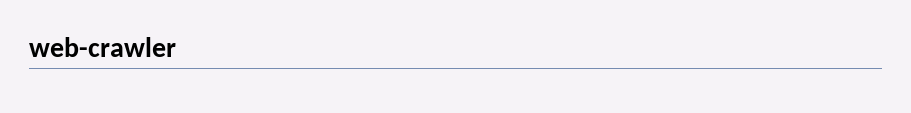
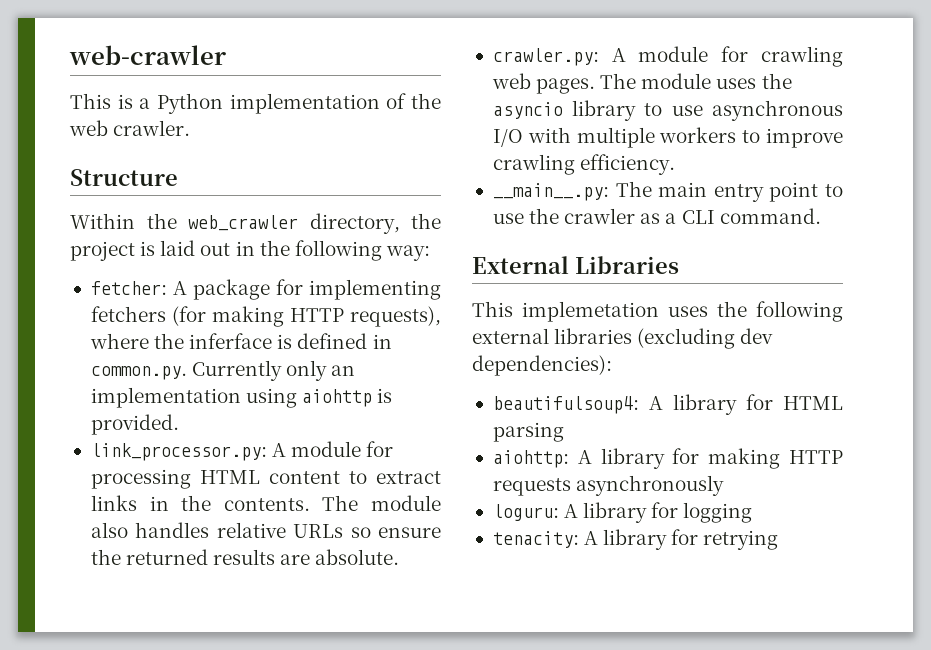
(176, 47) none -> [70,93,442,114] [69,120,191,136] [70,169,178,186] [70,213,441,234] [70,240,430,261] [90,279,441,300] [90,306,442,327] [89,333,392,349] [90,360,356,381] [90,387,393,408] [90,414,179,435] [90,441,394,461] [90,469,442,489] [90,495,441,511] [90,522,442,538] [90,549,400,565] [492,46,843,67] [491,73,792,94] [492,100,843,121] [492,127,843,148] [492,154,676,175] [492,181,843,202] [492,208,821,224] [472,256,679,274] [472,301,843,322] [472,328,774,349] [472,355,612,376] [492,394,844,415] [492,422,564,442] [492,448,843,469] [492,475,725,496] [492,502,753,523] [492,529,779,550] // This is a Python implementation of the web crawler. // Structure // Within the web_crawler directory, the project is laid out in the following way: // fetcher: A package for implementing fetchers (for making HTTP requests), where the inferface is defined in common.py. Currently only an implementation using aiohttp is provided. // link_processor.py: A module for processing HTML content to extract links in the contents. The module also handles relative URLs so ensure the returned results are absolute. // crawler.py: A module for crawling web pages. The module uses the asyncio library to use asynchronous I/O with multiple workers to improve crawling efficiency. // __main__.py: The main entry point to use the crawler as a CLI command. // External Libraries // This implemetation uses the following external libraries (excluding dev dependencies): // beautifulsoup4: A library for HTML parsing // aiohttp: A library for making HTTP requests asynchronously // loguru: A library for logging // tenacity: A library for retrying

